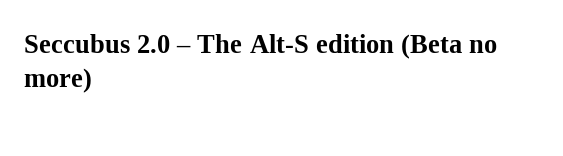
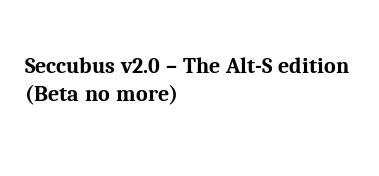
[137,35,171,53] 2.0 -> [119,58,160,73] v2.0

